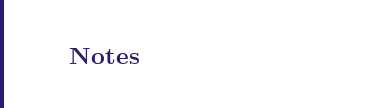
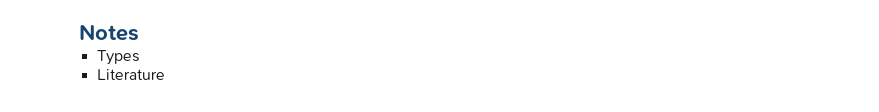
(140, 55) none -> [96,50,140,65] [96,69,165,80] // Types // Literature

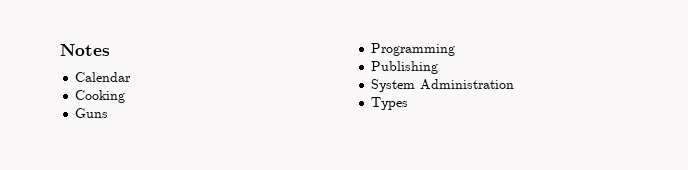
(139, 32) none -> [75,72,132,82] [75,90,126,103] [75,108,109,118] [371,43,456,56] [371,61,439,74] [371,79,515,92] // Calendar // Cooking // Guns // Programming // Publishing // System Administration
[96,69,165,80] // Literature -> (409, 103) none

